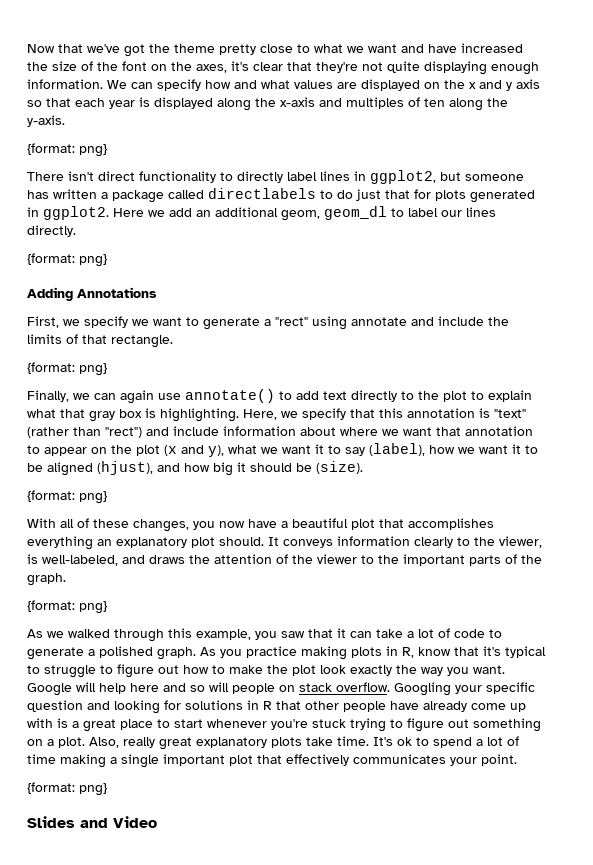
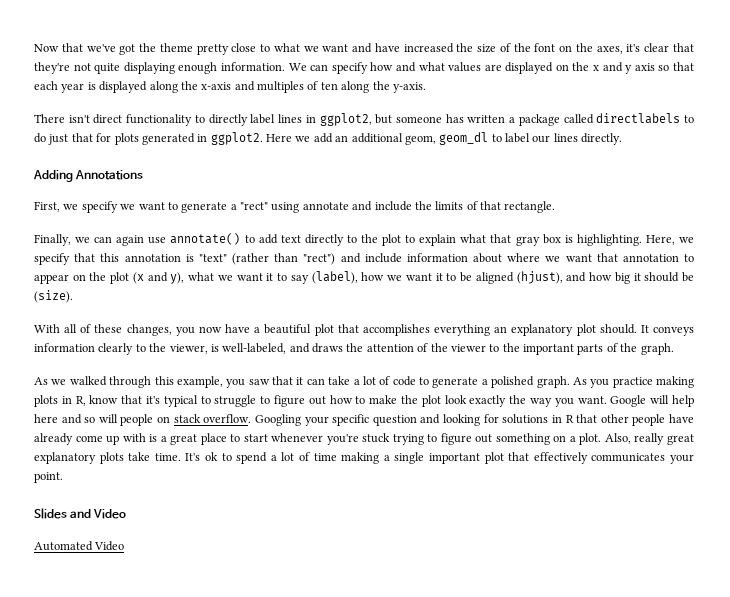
[27,143,107,157] // {format: png} -> (426, 87) none
[27,253,107,267] // {format: png} -> (623, 139) none
[27,362,107,376] // {format: png} -> (556, 207) none
[27,490,107,504] // {format: png} -> (73, 296) none
[27,600,107,614] // {format: png} -> (674, 349) none
[27,782,107,796] // {format: png} -> (63, 477) none
(157, 822) none -> [34,541,125,551] // Automated Video

